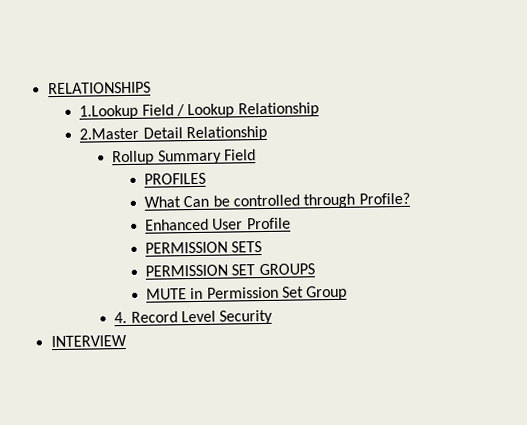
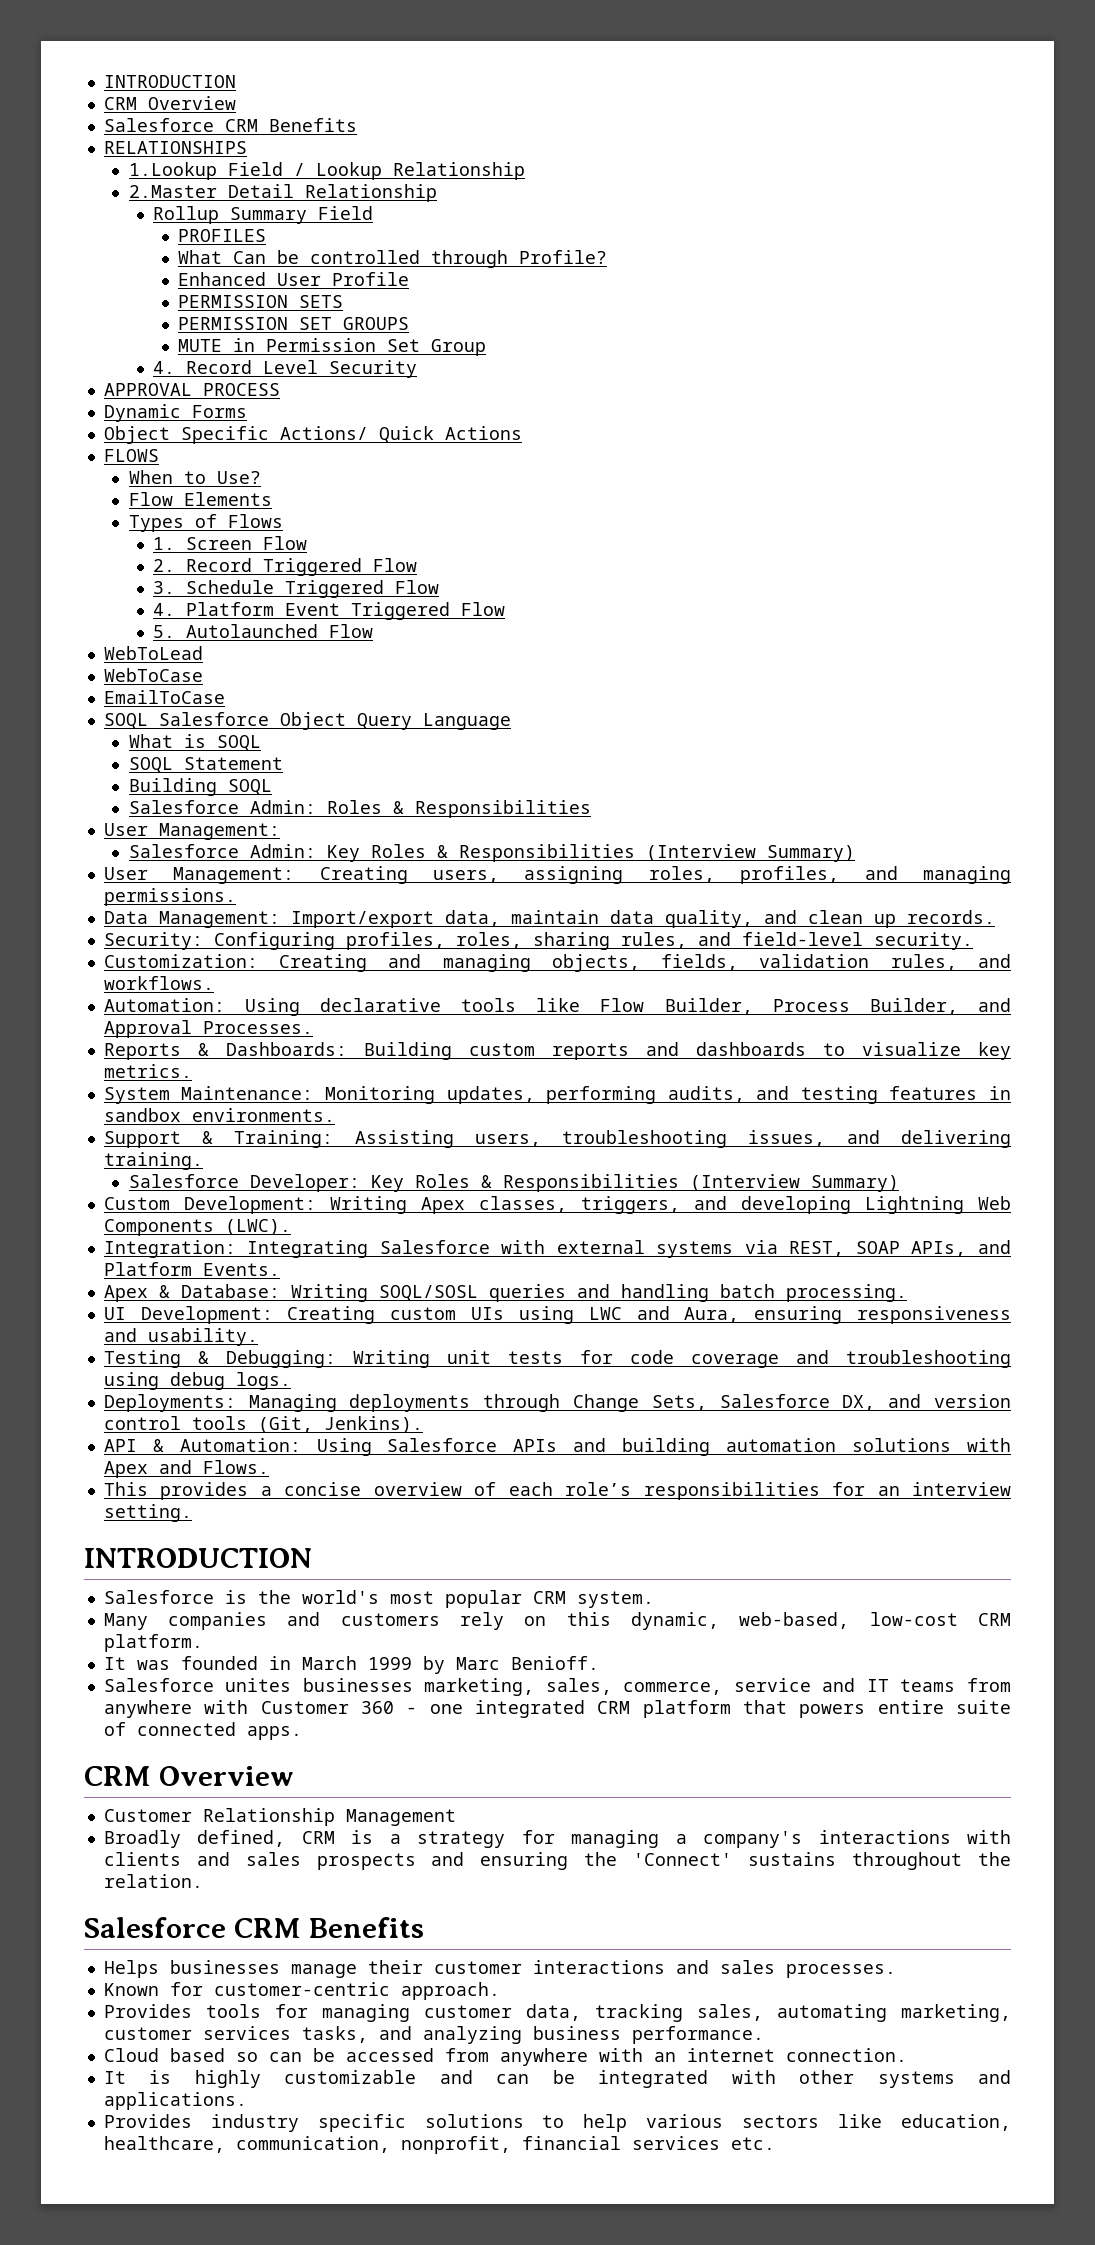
(47, 88) none -> [103,75,236,88] [103,96,236,110] [103,118,357,132] INTRODUCTION // CRM Overview // Salesforce CRM Benefits //
[50,334,127,348] INTERVIEW -> [103,383,280,396] [103,404,247,422] [103,426,522,444] [103,449,159,462] [128,470,261,484] [128,492,272,506] [128,514,283,532] [153,536,308,550] [153,558,418,576] [153,580,440,598] [153,602,506,620] [153,624,374,638] [103,646,203,660] [103,668,203,682] [103,690,225,704] [103,712,511,730] [128,734,261,751] [128,757,283,773] [128,778,272,796] [128,800,591,818] [103,823,280,840] [128,844,855,862] [103,866,1011,884] [103,888,236,906] [103,910,995,928] [103,932,973,950] [103,954,1011,972] [103,976,214,990] [103,998,1011,1016] [103,1020,313,1038] [103,1042,1011,1060] [103,1064,192,1078] [103,1086,1011,1104] [103,1108,335,1122] [103,1130,1011,1148] [103,1152,203,1170] [128,1174,899,1192] [103,1196,1012,1214] [103,1219,291,1236] [103,1240,1011,1258] [103,1262,280,1276] [103,1284,907,1302] [103,1306,1012,1324] [103,1328,258,1346] [103,1350,1011,1368] [103,1372,291,1390] [103,1394,1011,1412] [103,1416,423,1433] [103,1438,1011,1456] [103,1460,269,1478] [103,1482,1012,1500] [103,1504,192,1522] [84,1548,312,1568] [103,1590,654,1608] [103,1612,1012,1630] [103,1634,203,1652] [103,1656,599,1674] [103,1678,1011,1696] [103,1700,1012,1718] [103,1722,302,1740] [84,1766,294,1786] [103,1808,456,1826] [103,1830,1012,1848] [103,1852,1011,1870] [103,1874,203,1888] [84,1917,424,1938] [103,1960,896,1978] [103,1982,500,2000] [103,2004,1012,2022] [103,2026,764,2044] [103,2048,907,2066] [103,2070,1012,2088] [103,2092,247,2110] [103,2114,1012,2132] [103,2136,775,2154] APPROVAL PROCESS // Dynamic Forms // Object Specific Actions/ Quick Actions // FLOWS // When to Use? // Flow Elements // Types of Flows // 1. Screen Flow // 2. Record Triggered Flow // 3. Schedule Triggered Flow // 4. Platform Event Triggered Flow // 5. Autolaunched Flow // WebToLead // WebToCase // EmailToCase // SOQL Salesforce Object Query Language // What is SOQL // SOQL Statement // Building SOQL // Salesforce Admin: Roles & Responsibilities // User Management: // Salesforce Admin: Key Roles & Responsibilities (Interview Summary) // User Management: Creating users, assigning roles, profiles, and managing permissions. // Data Management: Import/export data, maintain data quality, and clean up records. // Security: Configuring profiles, roles, sharing rules, and field-level security. // Customization: Creating and managing objects, fields, validation rules, and workflows. // Automation: Using declarative tools like Flow Builder, Process Builder, and Approval Processes. // Reports & Dashboards: Building custom reports and dashboards to visualize key metrics. // System Maintenance: Monitoring updates, performing audits, and testing features in sandbox environments. // Support & Training: Assisting users, troubleshooting issues, and delivering training. // Salesforce Developer: Key Roles & Responsibilities (Interview Summary) // Custom Development: Writing Apex classes, triggers, and developing Lightning Web Components (LWC). // Integration: Integrating Salesforce with external systems via REST, SOAP APIs, and Platform Events. // Apex & Database: Writing SOQL/SOSL queries and handling batch processing. // UI Development: Creating custom UIs using LWC and Aura, ensuring responsiveness and usability. // Testing & Debugging: Writing unit tests for code coverage and troubleshooting using debug logs. // Deployments: Managing deployments through Change Sets, Salesforce DX, and version control tools (Git, Jenkins). // API & Automation: Using Salesforce APIs and building automation solutions with Apex and Flows. // This provides a concise overview of each role’s responsibilities for an interview setting. // INTRODUCTION // Salesforce is the world's most popular CRM system. // Many companies and customers rely on this dynamic, web-based, low-cost CRM platform. // It was founded in March 1999 by Marc Benioff. // Salesforce unites businesses marketing, sales, commerce, service and IT teams from anywhere with Customer 360 - one integrated CRM platform that powers entire suite of connected apps. // CRM Overview // Customer Relationship Management // Broadly defined, CRM is a strategy for managing a company's interactions with clients and sales prospects and ensuring the 'Connect' sustains throughout the relation. // Salesforce CRM Benefits // Helps businesses manage their customer interactions and sales processes. // Known for customer-centric approach. // Provides tools for managing customer data, tracking sales, automating marketing, customer services tasks, and analyzing business performance. // Cloud based so can be accessed from anywhere with an internet connection. // It is highly customizable and can be integrated with other systems and applications. // Provides industry specific solutions to help various sectors like education, healthcare, communication, nonprofit, financial services etc.

